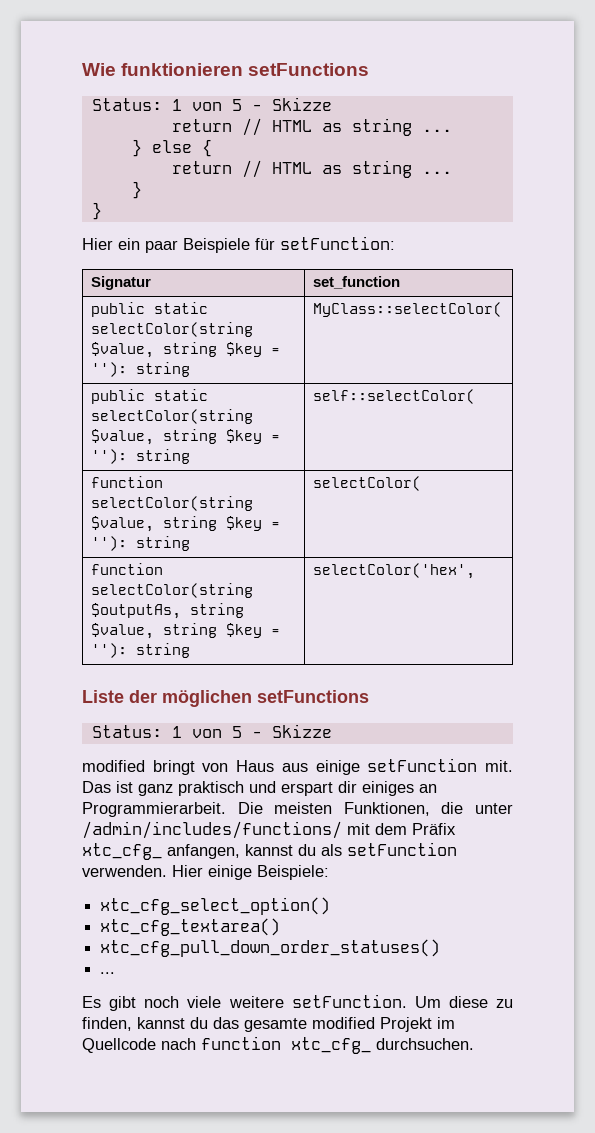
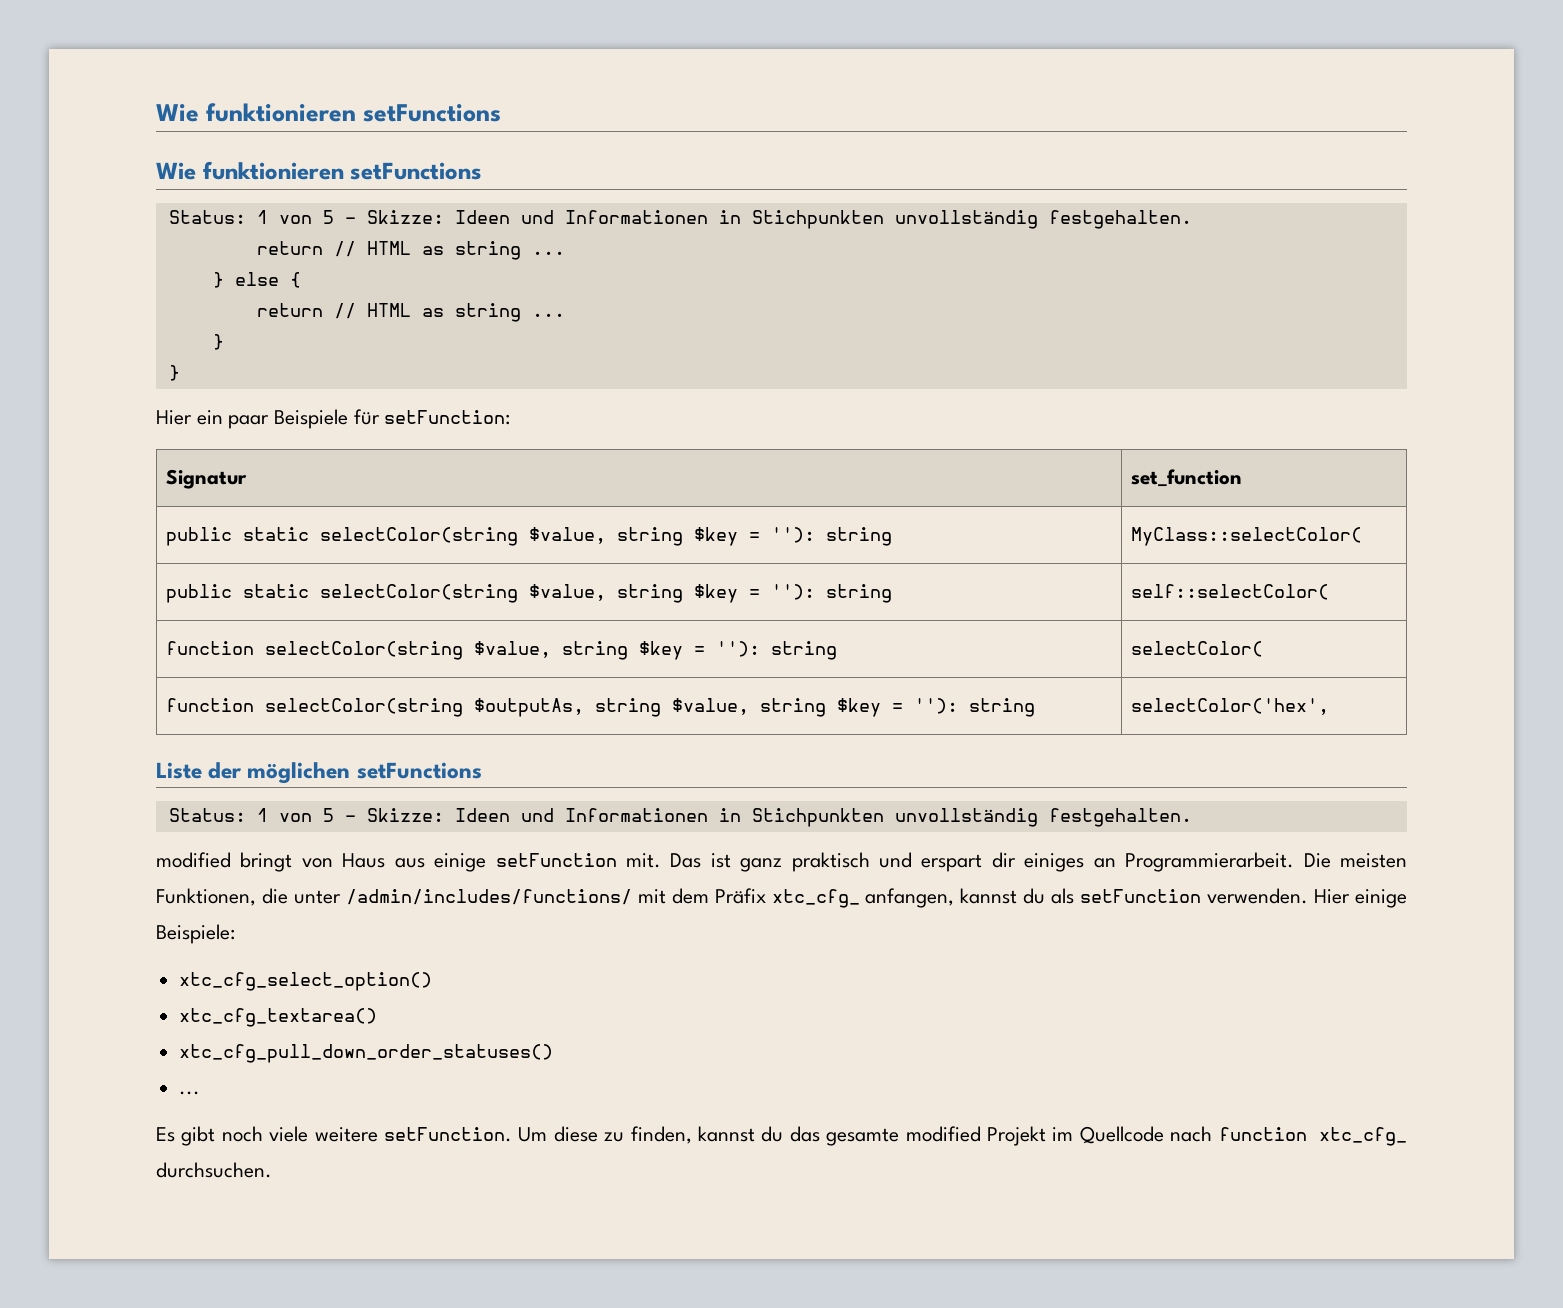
[82,63,370,76] [91,97,332,111] Wie funktionieren setFunctions // Status: 1 von 5 - Skizze -> [156,103,501,122] [156,161,483,180] [168,210,1192,229] Wie funktionieren setFunctions // Wie funktionieren setFunctions // Status: 1 von 5 - Skizze: Ideen und Informationen in Stichpunkten unvollständig festgehalten.
[271,724,332,738] Skizze -> [366,808,1192,827] Skizze: Ideen und Informationen in Stichpunkten unvollständig festgehalten.

